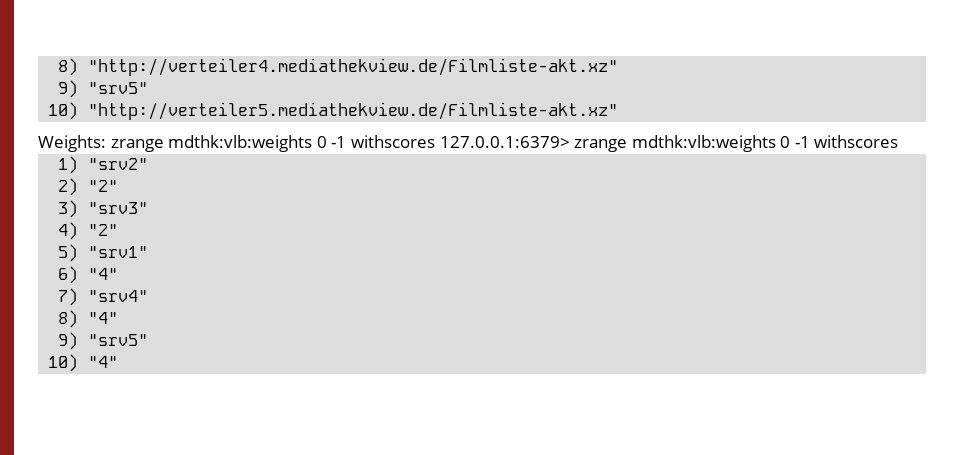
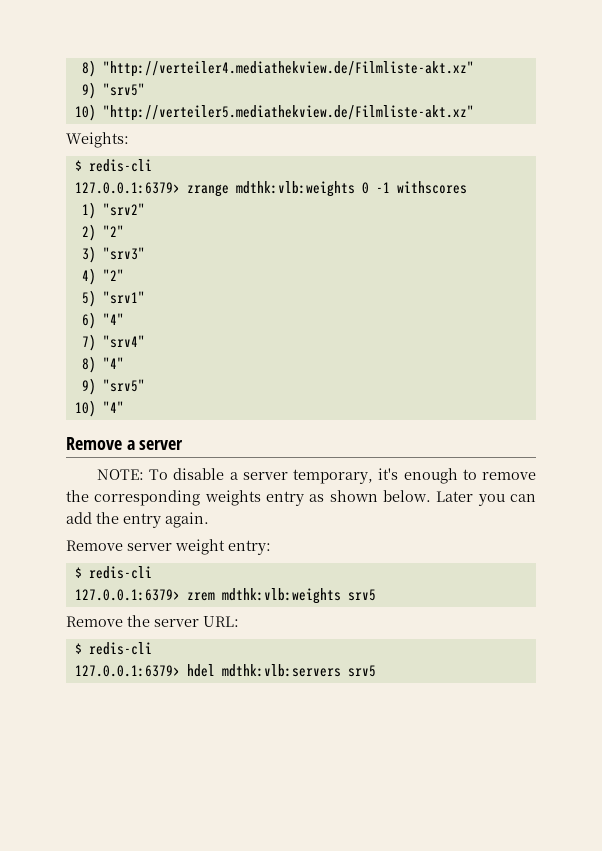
[110,135,435,152] zrange mdthk:vlb:weights 0 -1 withscores -> [74,159,152,172] // $ redis-cli //
(119, 362) none -> [66,437,184,450] [96,468,536,484] [66,490,536,506] [66,512,209,528] [66,539,271,555] [74,566,152,579] [74,588,376,604] [66,615,239,627] [74,642,152,655] [74,664,376,677] // Remove a server // NOTE: To disable a server temporary, it's enough to remove the corresponding weights entry as shown below. Later you can add the entry again. // Remove server weight entry: // $ redis-cli // 127.0.0.1:6379> zrem mdthk:vlb:weights srv5 // Remove the server URL: // $ redis-cli // 127.0.0.1:6379> hdel mdthk:vlb:servers srv5

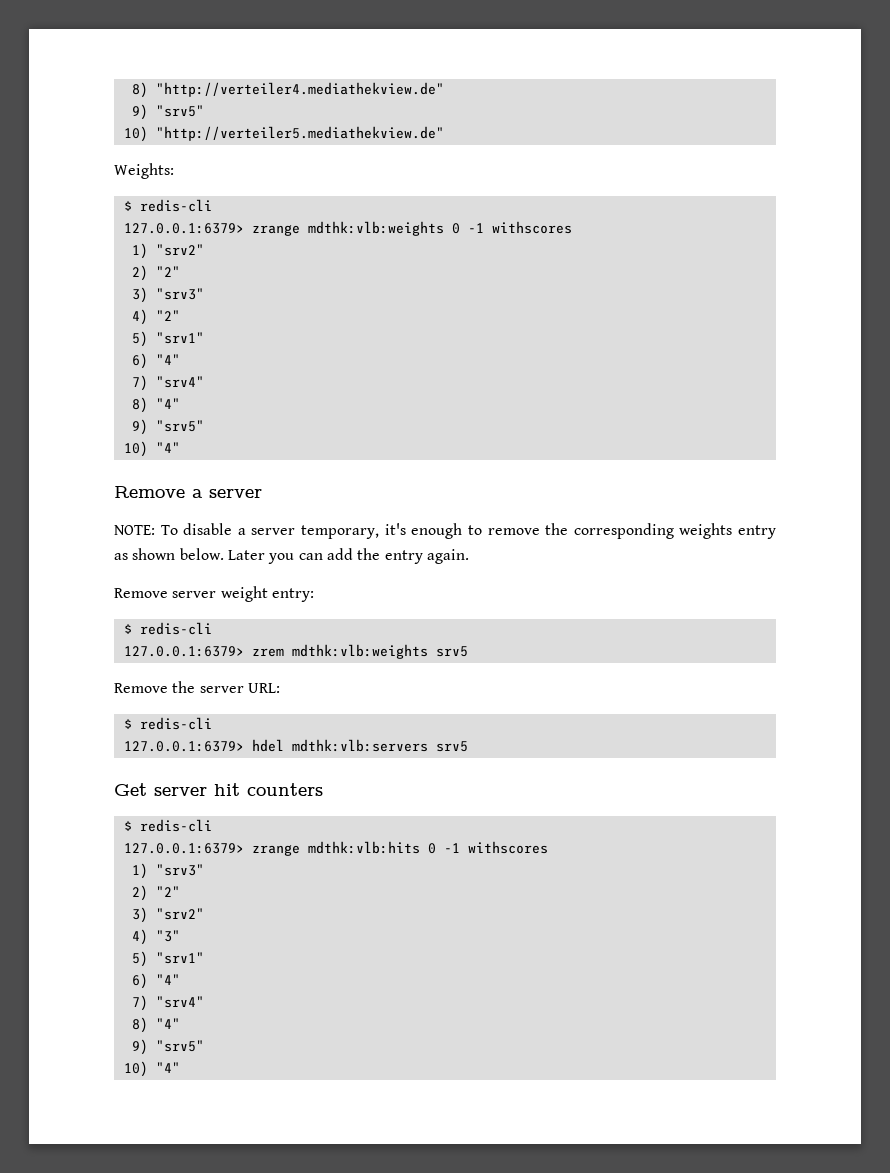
[81,60,474,77] [81,82,145,99] [74,104,474,121] 8) "http://verteiler4.mediathekview.de/Filmliste-akt.xz" // 9) "srv5" // 10) "http://verteiler5.mediathekview.de/Filmliste-akt.xz" -> [131,82,444,98] [131,104,204,120] [123,126,444,142] 8) "http://verteiler4.mediathekview.de" // 9) "srv5" // 10) "http://verteiler5.mediathekview.de"
(376, 671) none -> [114,783,323,796] [123,819,212,832] [123,841,548,856] [131,863,204,879] [131,885,180,901] [131,907,204,923] [131,929,180,945] [131,951,204,967] [131,973,180,989] [131,995,204,1011] [131,1017,180,1033] [131,1039,204,1055] [123,1061,180,1077] // Get server hit counters // $ redis-cli // 127.0.0.1:6379> zrange mdthk:vlb:hits 0 -1 withscores // 1) "srv3" // 2) "2" // 3) "srv2" // 4) "3" // 5) "srv1" // 6) "4" // 7) "srv4" // 8) "4" // 9) "srv5" // 10) "4"

